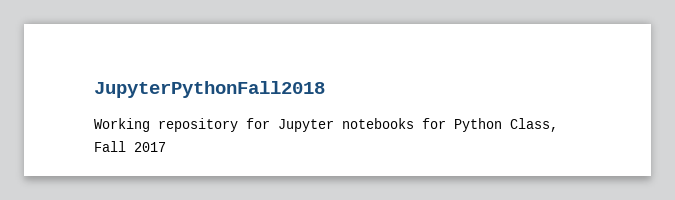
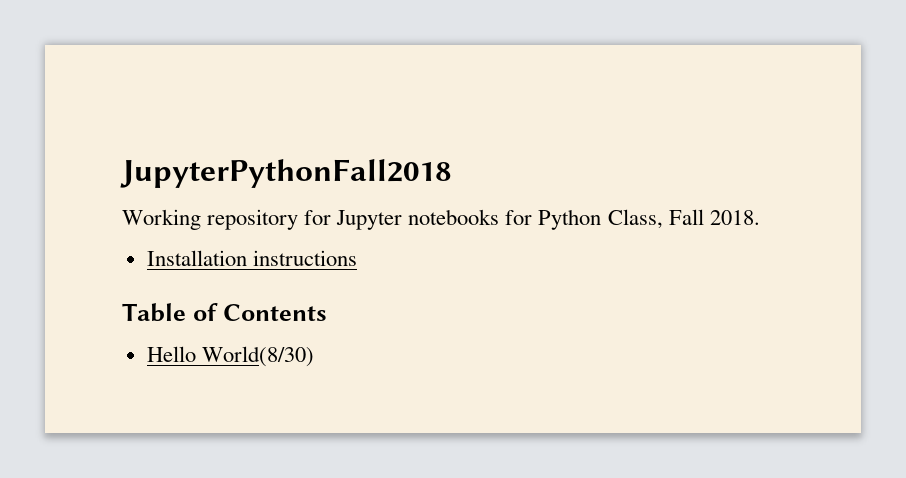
[134,142,166,152] 2017 -> [709,210,760,225] [146,250,357,266] [122,303,327,322] [146,346,314,367] 2018. // Installation instructions // Table of Contents // Hello World(8/30)

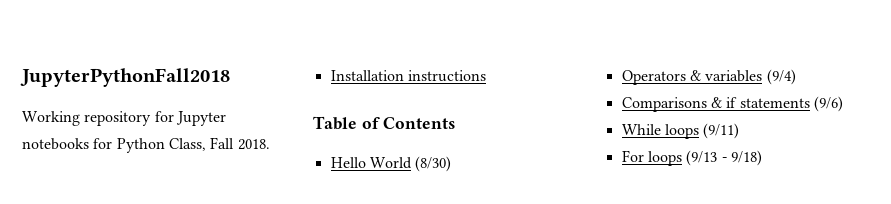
[201,346,314,367] World(8/30) -> [369,156,452,172] [621,69,796,85] [621,96,843,112] [621,123,740,139] [621,150,762,166] World (8/30) // Operators & variables (9/4) // Comparisons & if statements (9/6) // While loops (9/11) // For loops (9/13 - 9/18)

